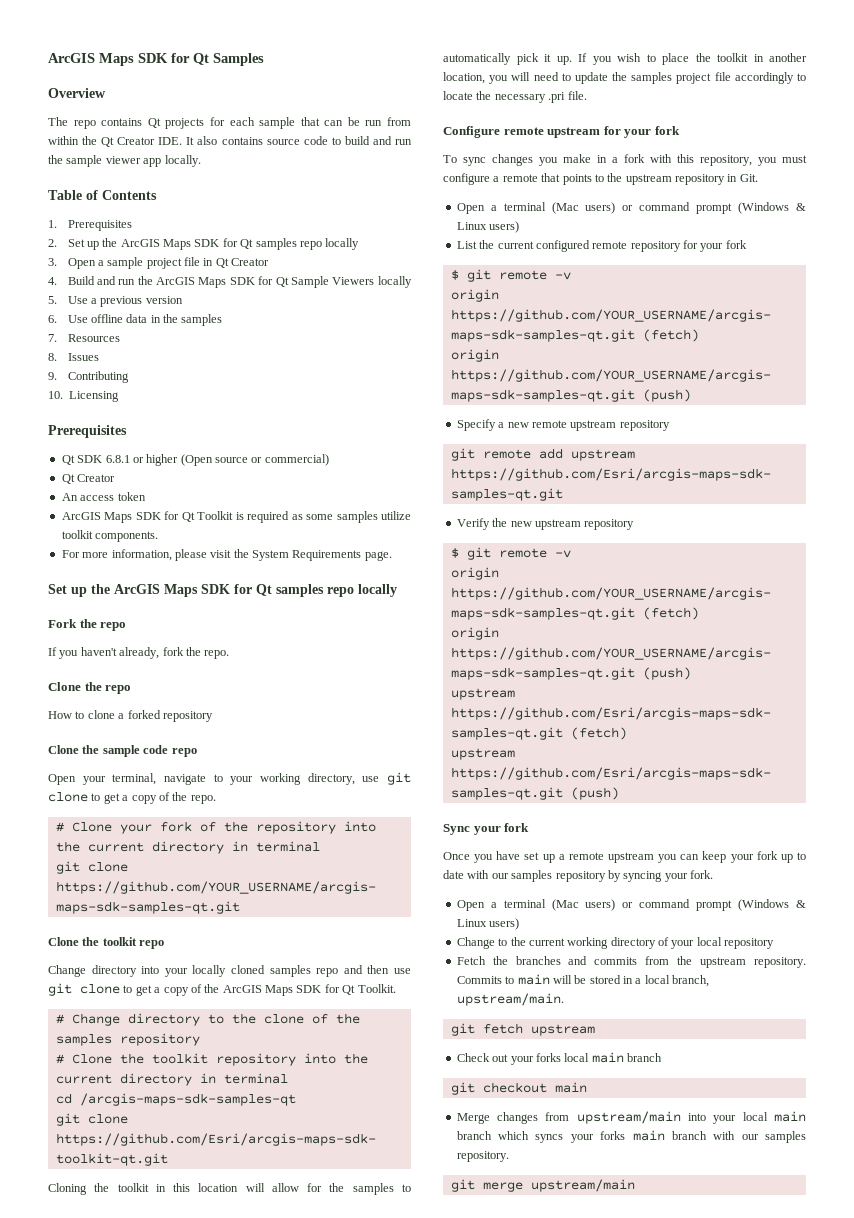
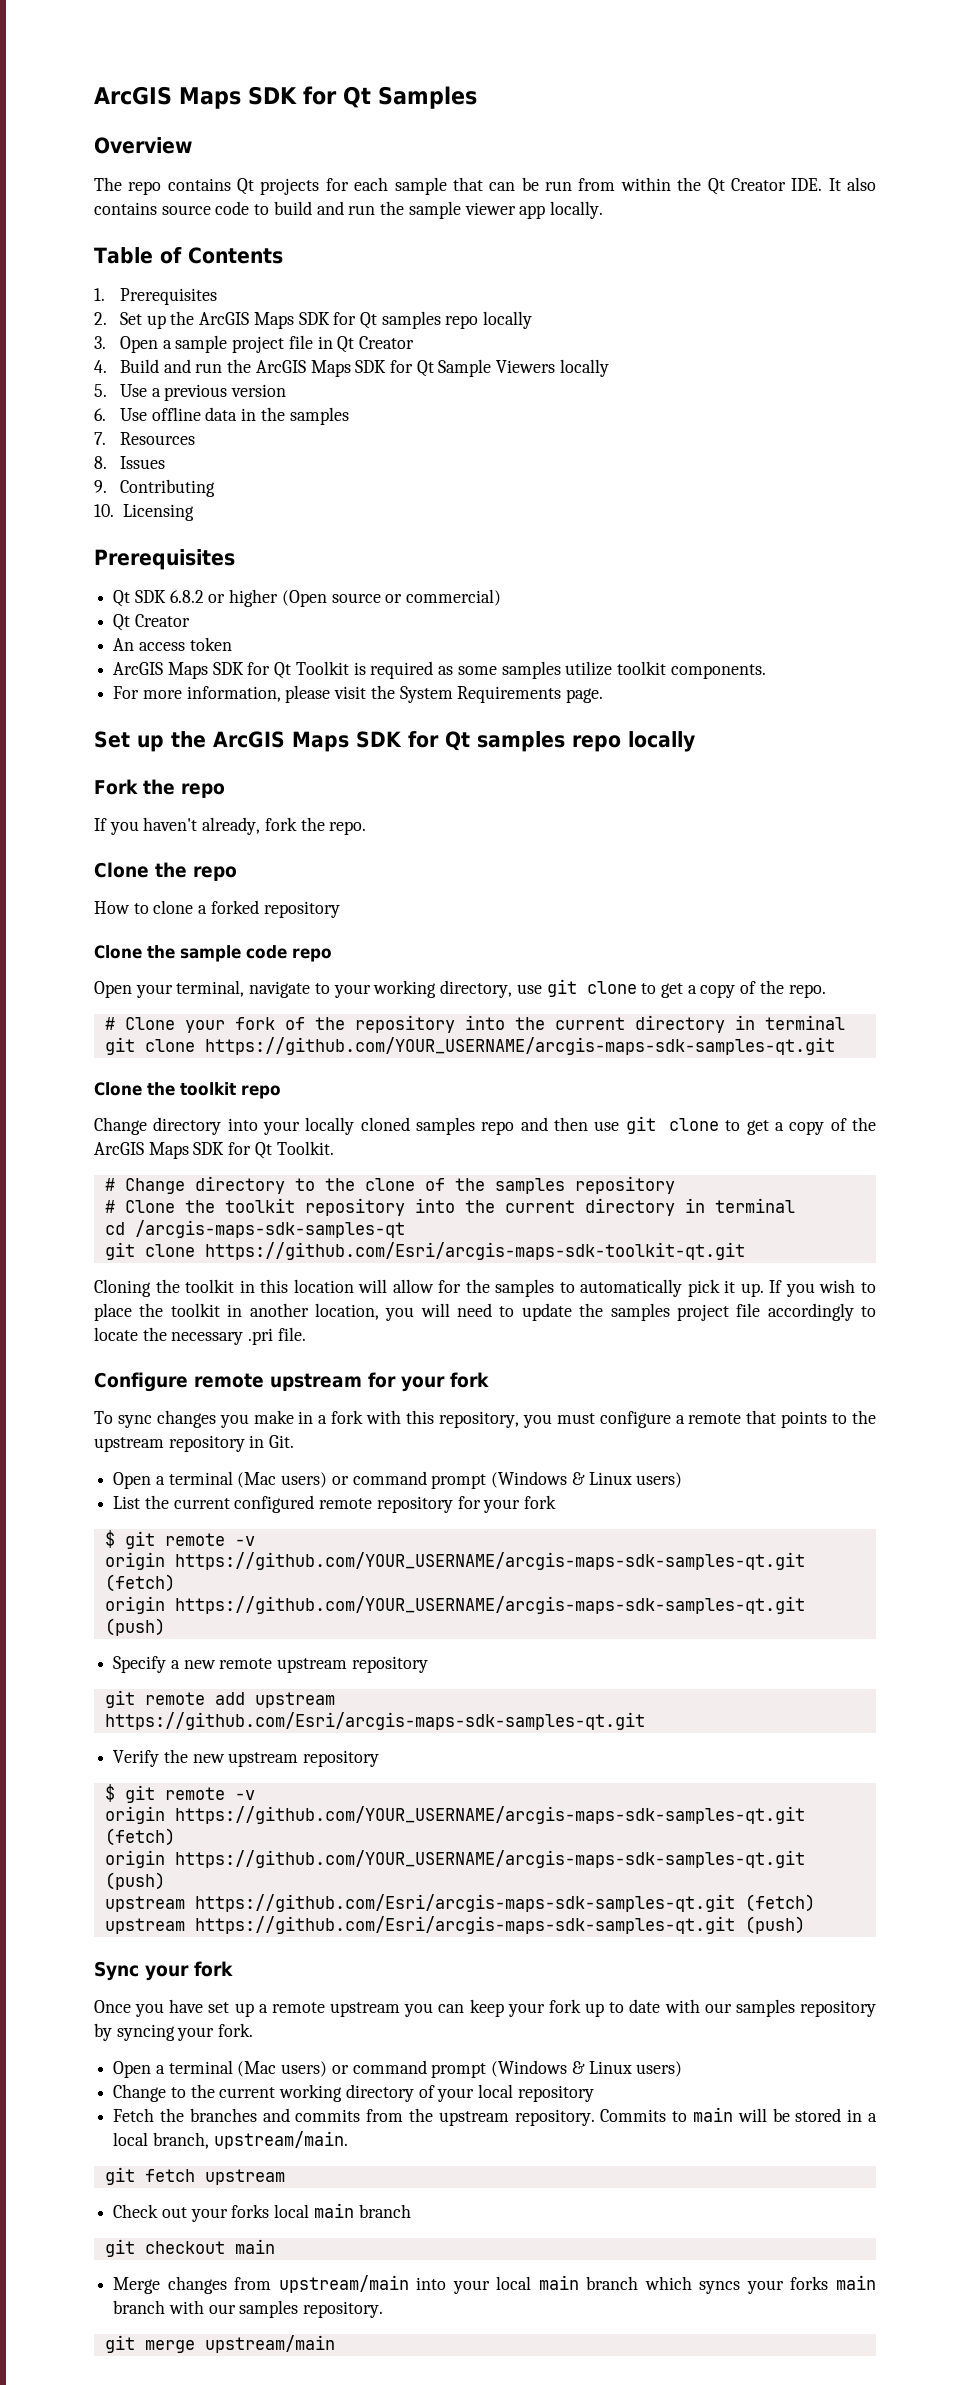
[105,455,130,463] 6.8.1 -> [169,590,204,603] 6.8.2

